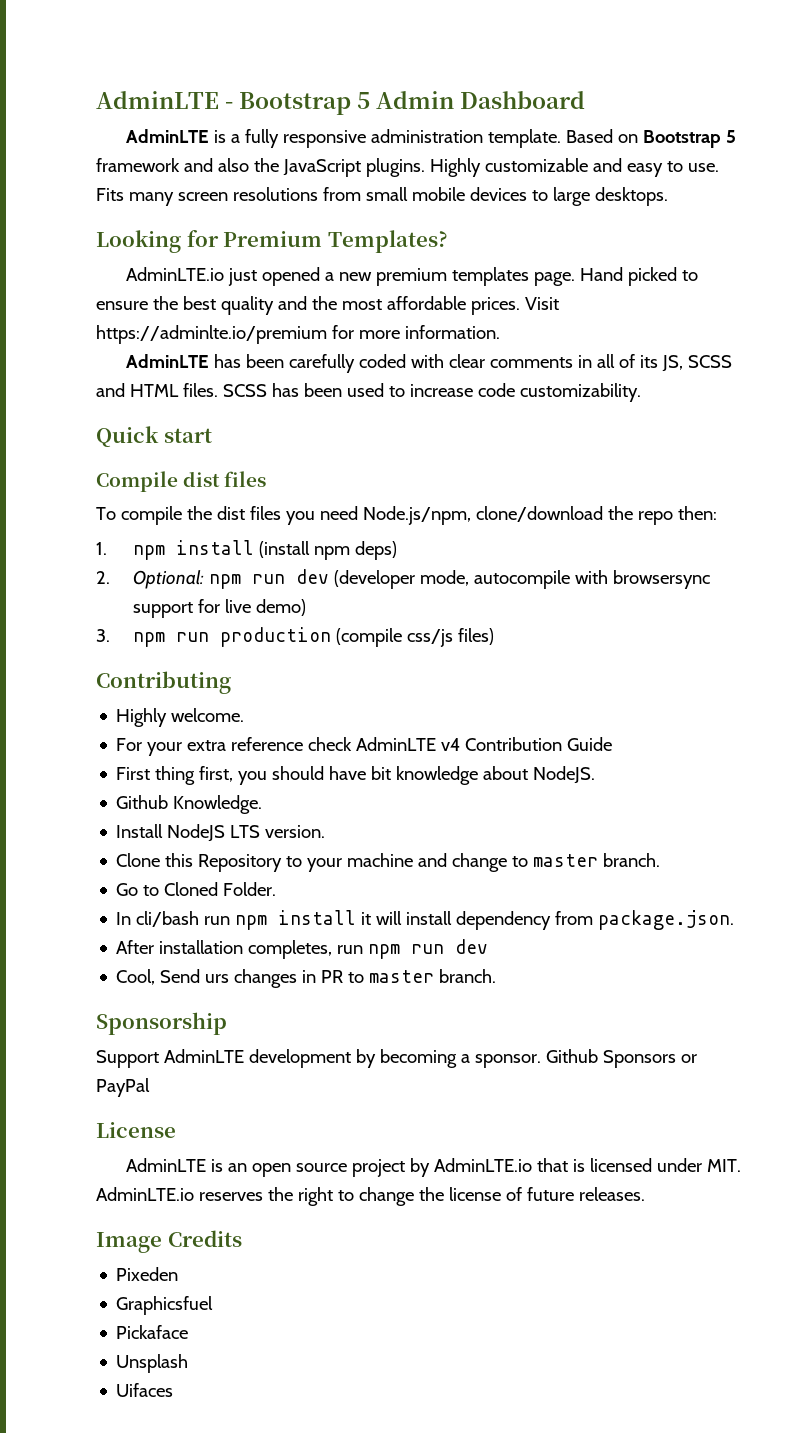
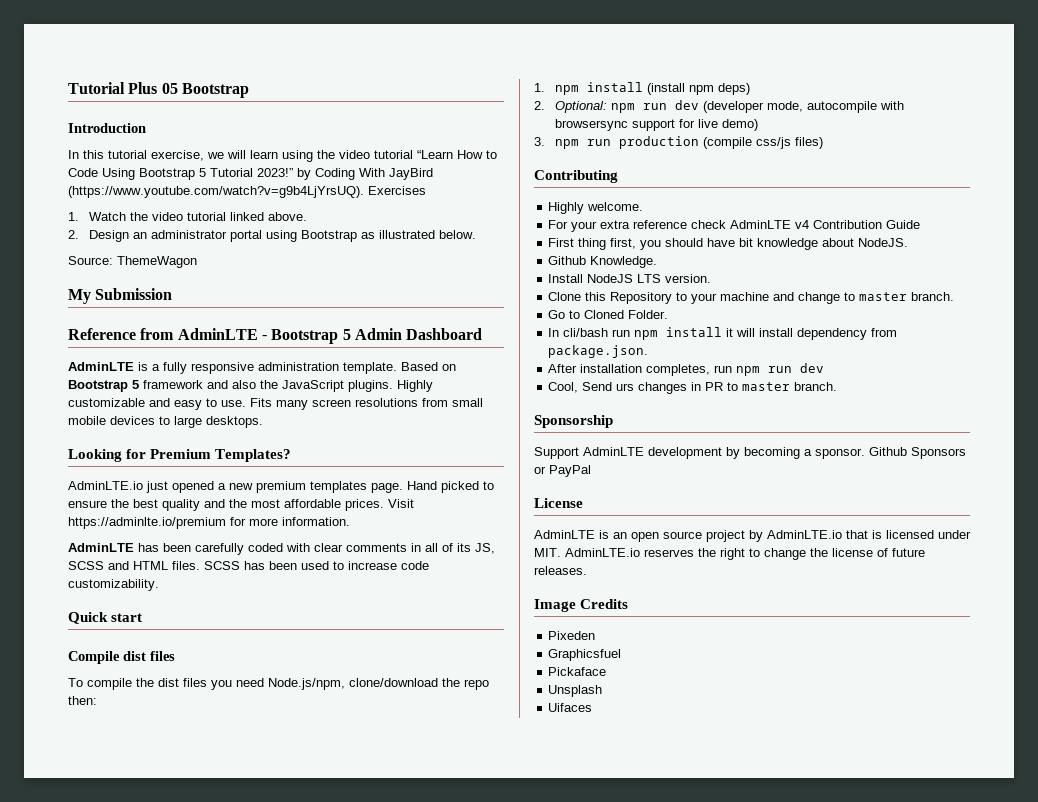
(96, 100) none -> [68,82,249,98] [68,123,146,133] [68,150,497,162] [68,168,433,180] [68,186,426,198] [68,212,308,221] [68,230,477,242] [68,256,197,268] [68,288,173,304] [68,328,175,340] Tutorial Plus 05 Bootstrap // Introduction // In this tutorial exercise, we will learn using the video tutorial “Learn How to Code Using Bootstrap 5 Tutorial 2023!” by Coding With JayBird (https://www.youtube.com/watch?v=g9b4LjYrsUQ). Exercises // 1. Watch the video tutorial linked above. // 2. Design an administrator portal using Bootstrap as illustrated below. // Source: ThemeWagon // My Submission // Reference from

